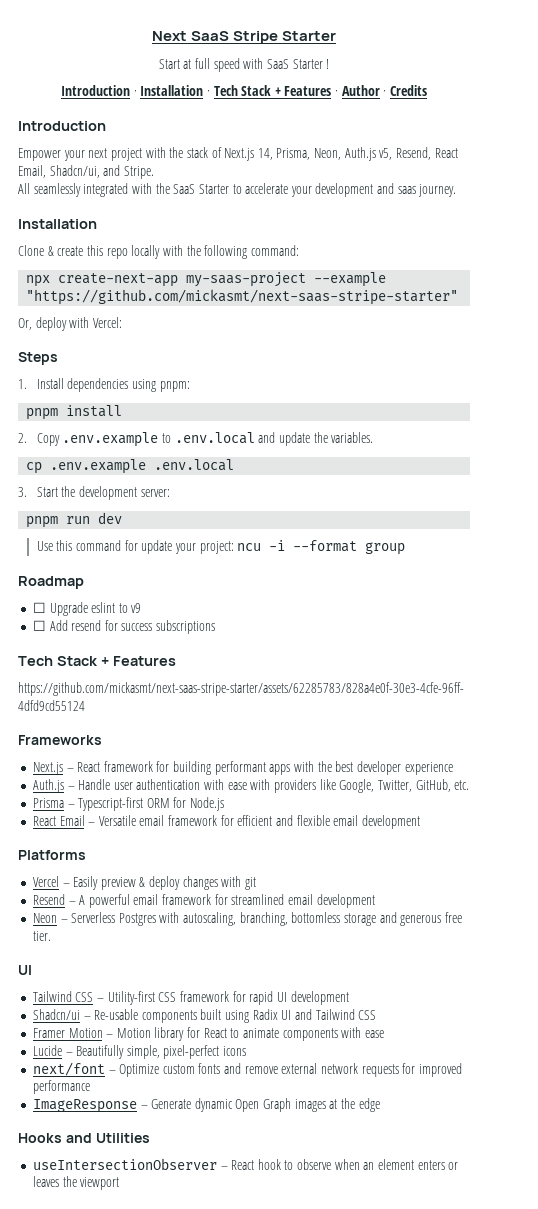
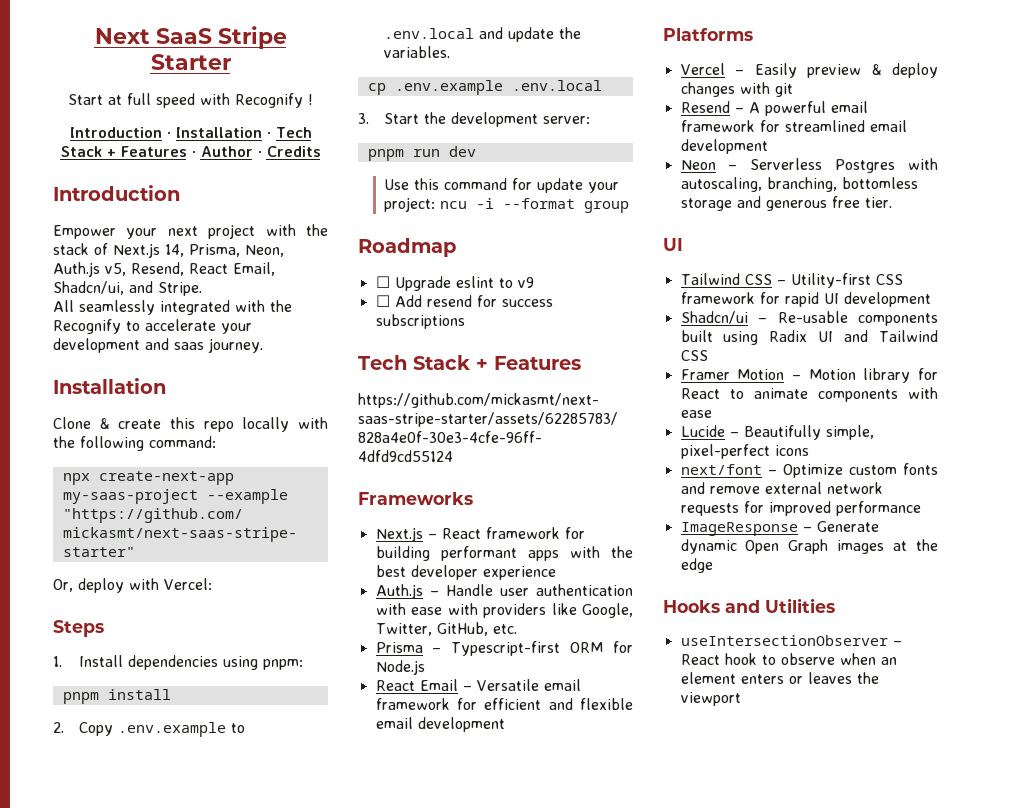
[266,59,323,69] SaaS Starter -> [235,93,303,108] Recognify
[173,184,229,194] SaaS Starter -> [53,319,121,334] Recognify

